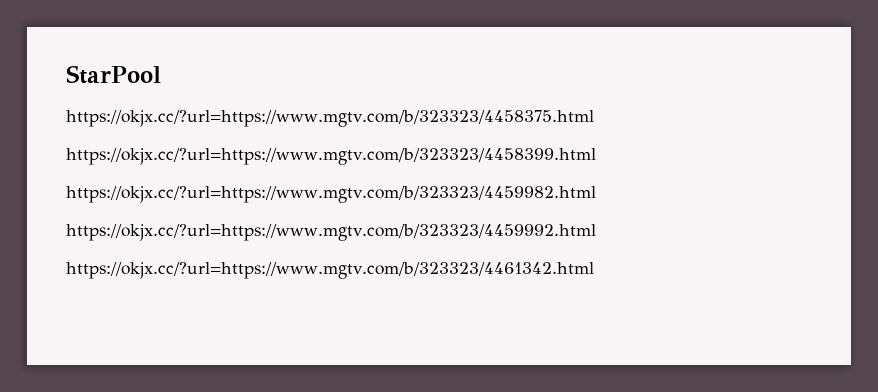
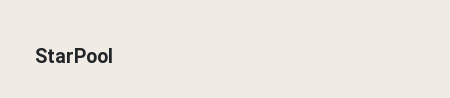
[66,110,594,127] [66,148,596,165] [66,186,596,203] [66,224,596,241] [66,262,594,279] // https://okjx.cc/?url=https://www.mgtv.com/b/323323/4458375.html // https://okjx.cc/?url=https://www.mgtv.com/b/323323/4458399.html // https://okjx.cc/?url=https://www.mgtv.com/b/323323/4459982.html // https://okjx.cc/?url=https://www.mgtv.com/b/323323/4459992.html // https://okjx.cc/?url=https://www.mgtv.com/b/323323/4461342.html -> (113, 55) none

